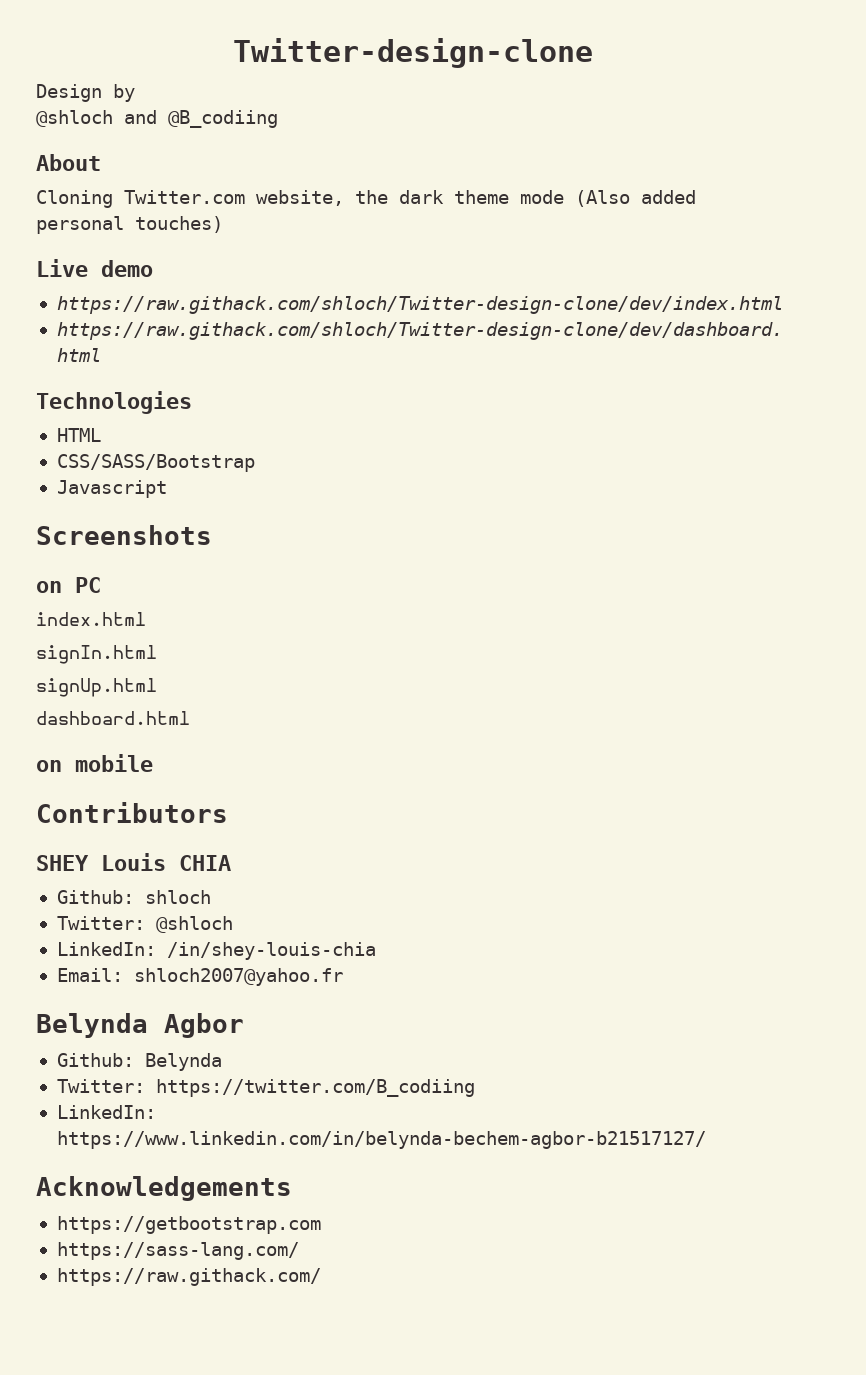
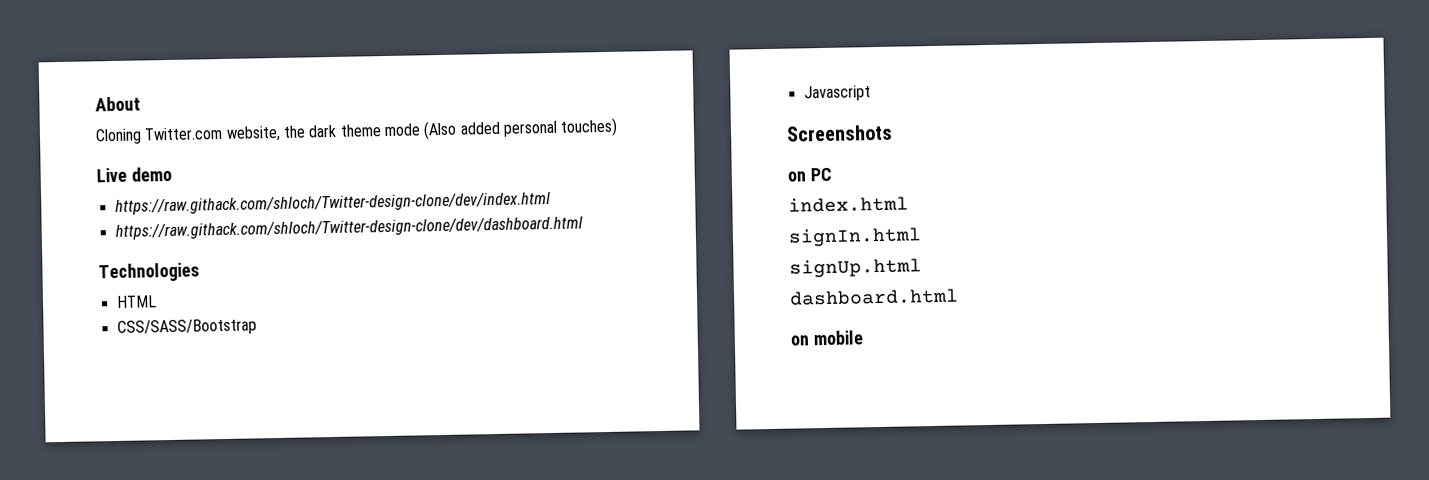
[233,38,593,68] [36,84,135,102] [36,110,278,128] Twitter-design-clone // Design by // @shloch and @B_codiing // -> (95, 104) none
[36,802,228,823] [36,853,231,871] [56,890,211,904] [56,916,233,933] [56,942,376,960] [56,968,343,986] [36,1013,244,1038] [56,1053,222,1071] [56,1079,475,1097] [56,1105,156,1119] [56,1131,706,1149] [36,1176,292,1201] [56,1216,321,1234] [56,1242,299,1260] [56,1268,321,1286] // Contributors // SHEY Louis CHIA // Github: shloch // Twitter: @shloch // LinkedIn: /in/shey-louis-chia // Email: shloch2007@yahoo.fr // Belynda Agbor // Github: Belynda // Twitter: https://twitter.com/B_codiing // LinkedIn: https://www.linkedin.com/in/belynda-bechem-agbor-b21517127/ // Acknowledgements // https://getbootstrap.com // https://sass-lang.com/ // https://raw.githack.com/ -> (863, 338) none

